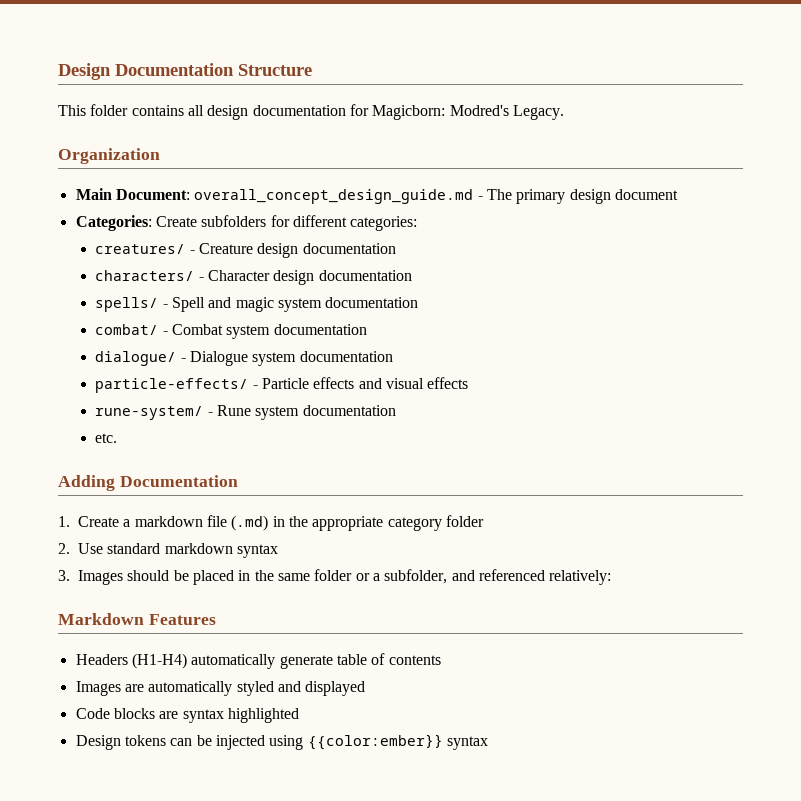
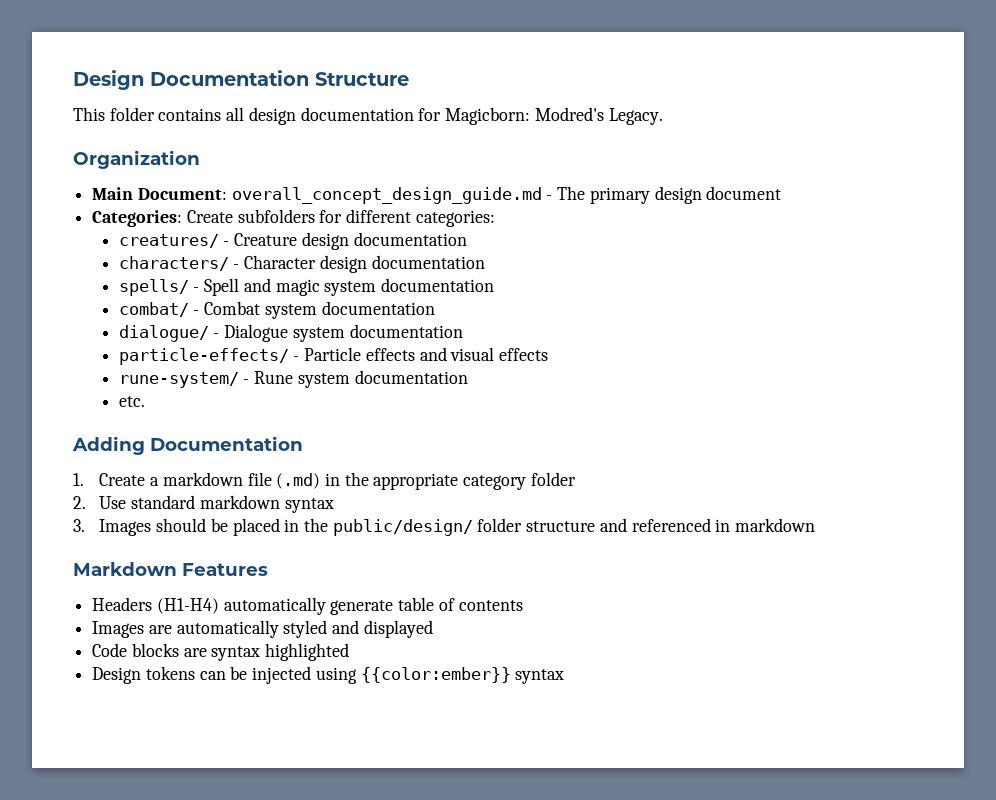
[277,569,612,585] same folder or a subfolder, and referenced relatively: -> [332,518,816,536] public/design/ folder structure and referenced in markdown

